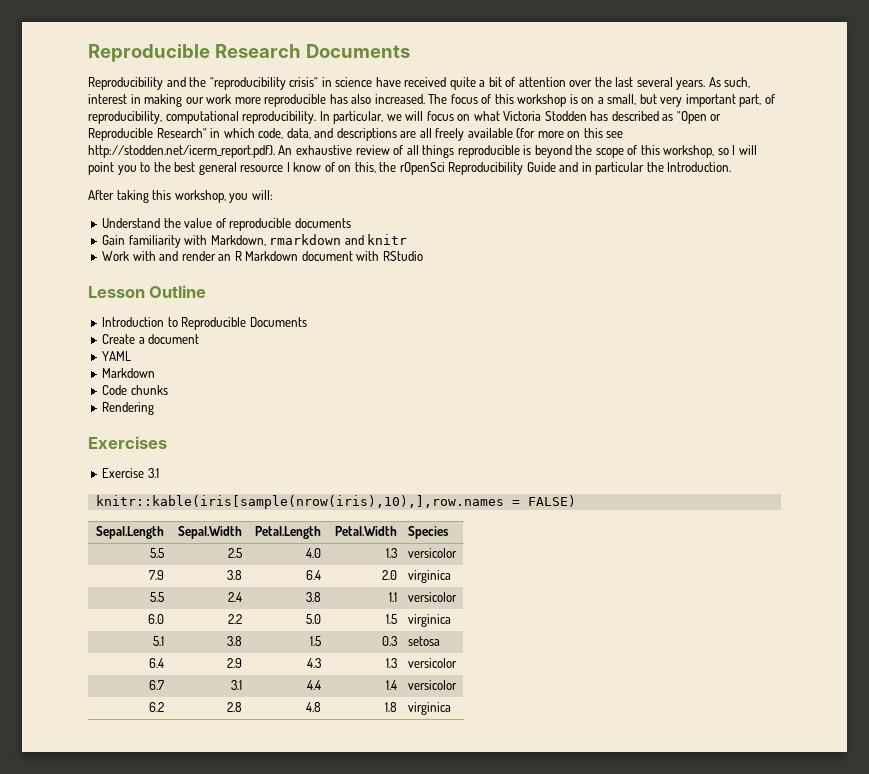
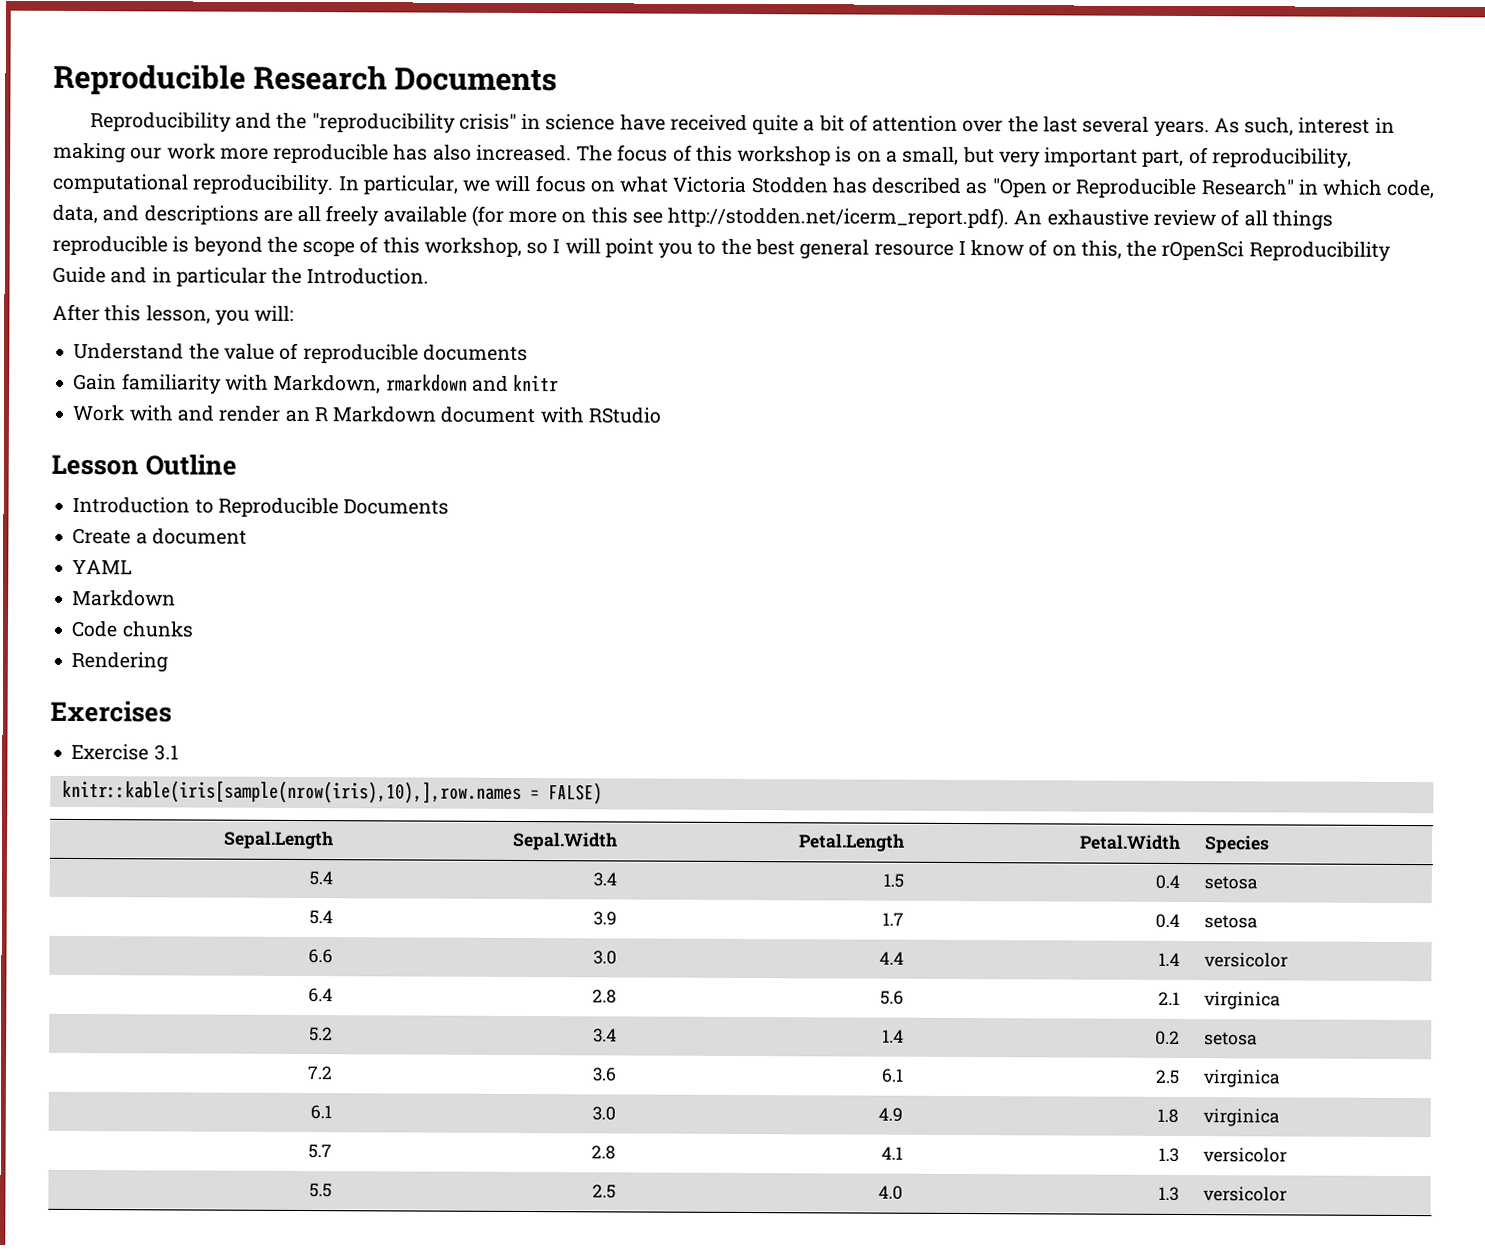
[116,190,226,203] taking this workshop, -> [104,305,211,324] this lesson,
(450, 532) none -> [308,871,333,886] [592,872,617,887] [882,873,904,888] [1154,874,1180,889] [1204,876,1259,890] [308,910,333,925] [592,911,617,926] [881,912,904,926] [1154,913,1180,928] [1204,915,1259,929] [307,949,333,964] [592,950,617,965] [878,951,904,965] [1157,952,1180,966] [1204,952,1289,968] [307,988,333,1003] [591,989,617,1004] [879,990,904,1005] [1157,991,1180,1005] [1204,991,1282,1010] [308,1027,333,1042] [592,1028,617,1043] [881,1029,904,1043] [1154,1030,1180,1045] [1204,1032,1259,1046] [306,1066,332,1080] [591,1067,616,1082] [880,1068,903,1083] [1154,1069,1179,1084] [1203,1069,1281,1088] [309,1105,332,1120] [591,1106,616,1121] [877,1107,903,1122] [1156,1108,1179,1123] [1203,1108,1281,1127] [307,1144,332,1159] [590,1145,616,1160] [880,1146,903,1160] [1157,1147,1179,1162] [1203,1147,1288,1163] // 5.4 | 3.4 | 1.5 | 0.4 | setosa // 5.4 | 3.9 | 1.7 | 0.4 | setosa // 6.6 | 3.0 | 4.4 | 1.4 | versicolor // 6.4 | 2.8 | 5.6 | 2.1 | virginica // 5.2 | 3.4 | 1.4 | 0.2 | setosa // 7.2 | 3.6 | 6.1 | 2.5 | virginica // 6.1 | 3.0 | 4.9 | 1.8 | virginica // 5.7 | 2.8 | 4.1 | 1.3 | versicolor
[148,570,164,580] [226,570,242,580] [305,570,321,580] [381,570,397,580] [408,570,452,583] [149,592,164,602] [227,592,242,602] [305,592,321,602] [388,592,397,602] [408,592,458,602] [147,614,164,624] [227,614,242,624] [305,614,321,624] [385,614,397,624] [408,614,452,627] [152,636,164,646] [226,636,242,646] [309,636,321,646] [381,636,397,646] [408,636,441,646] [148,658,164,668] [226,658,242,668] [306,658,321,668] [385,658,397,668] [408,658,458,668] [148,680,164,690] [230,680,242,690] [306,680,321,690] [385,680,397,690] [408,680,458,690] [148,702,164,712] [226,702,242,712] [305,702,321,712] [384,702,397,712] [408,702,452,715] // 7.9 | 3.8 | 6.4 | 2.0 | virginica // 5.5 | 2.4 | 3.8 | 1.1 | versicolor // 6.0 | 2.2 | 5.0 | 1.5 | virginica // 5.1 | 3.8 | 1.5 | 0.3 | setosa // 6.4 | 2.9 | 4.3 | 1.3 | versicolor // 6.7 | 3.1 | 4.4 | 1.4 | versicolor // 6.2 | 2.8 | 4.8 | 1.8 | virginica -> (1288, 1194) none

